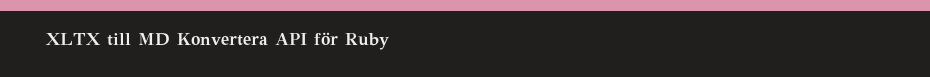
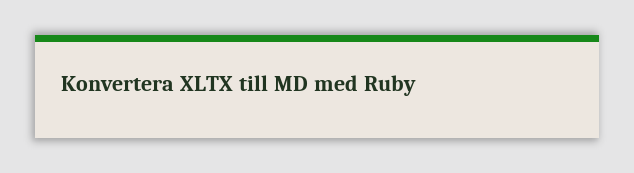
(46, 39) none -> [61,76,174,91] Konvertera
[176,32,338,46] Konvertera API för -> [313,75,358,91] med

